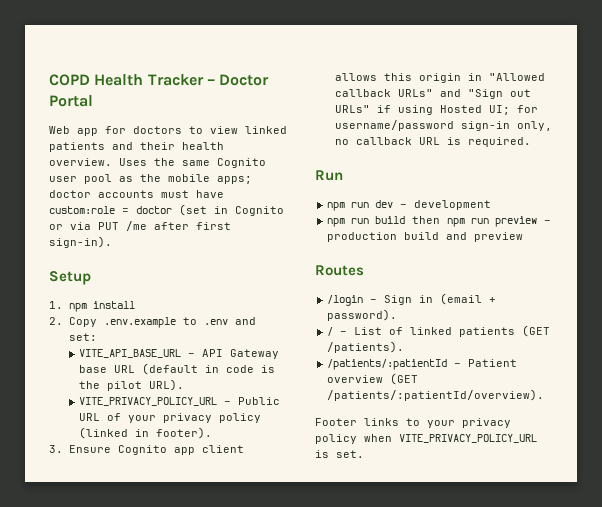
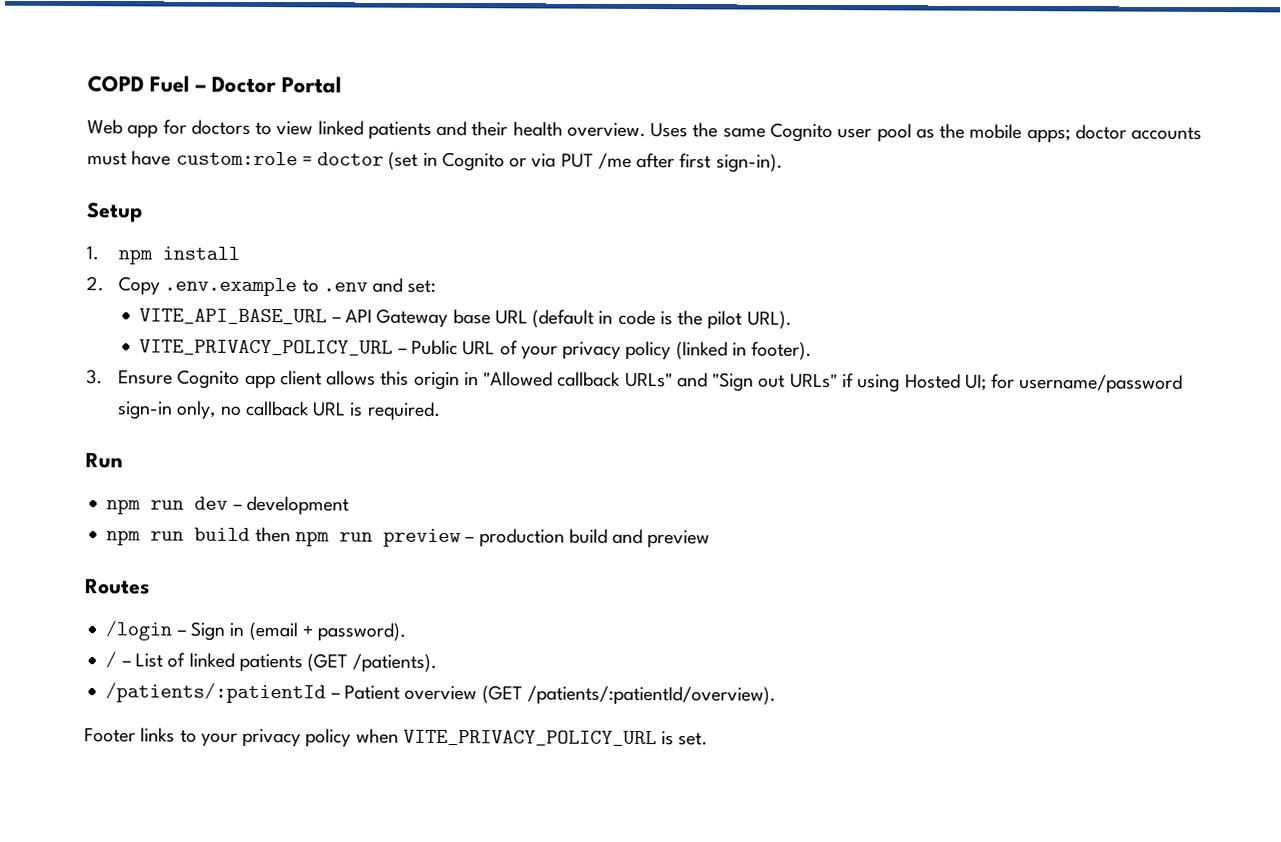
[94,74,204,86] Health Tracker -> [149,75,191,93] Fuel

